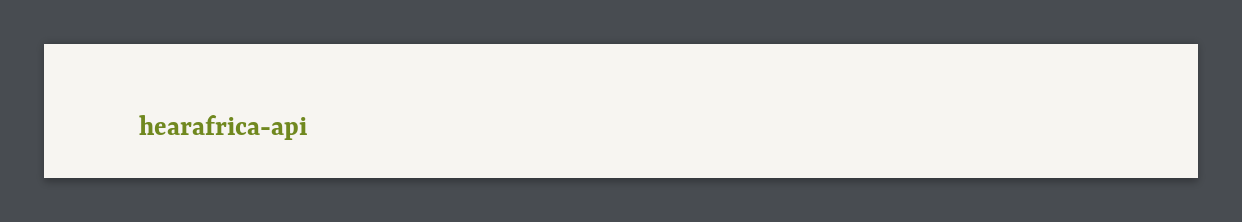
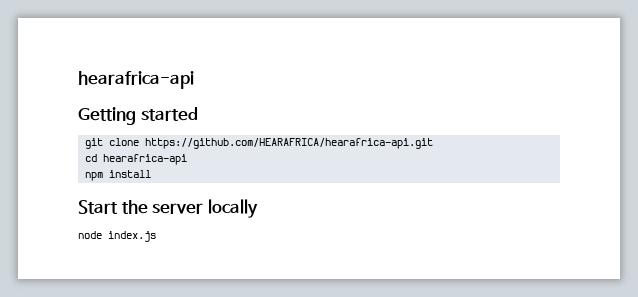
[139,115,307,140] hearafrica-api -> [78,71,194,89] [78,107,198,125] [84,138,433,149] [84,154,187,165] [84,170,151,181] [78,199,258,218] [78,231,156,242] hearafrica-api // Getting started // git clone https://github.com/HEARAFRICA/hearafrica-api.git // cd hearafrica-api // npm install // Start the server locally // node index.js

